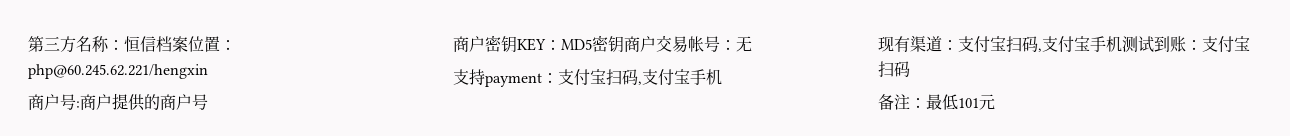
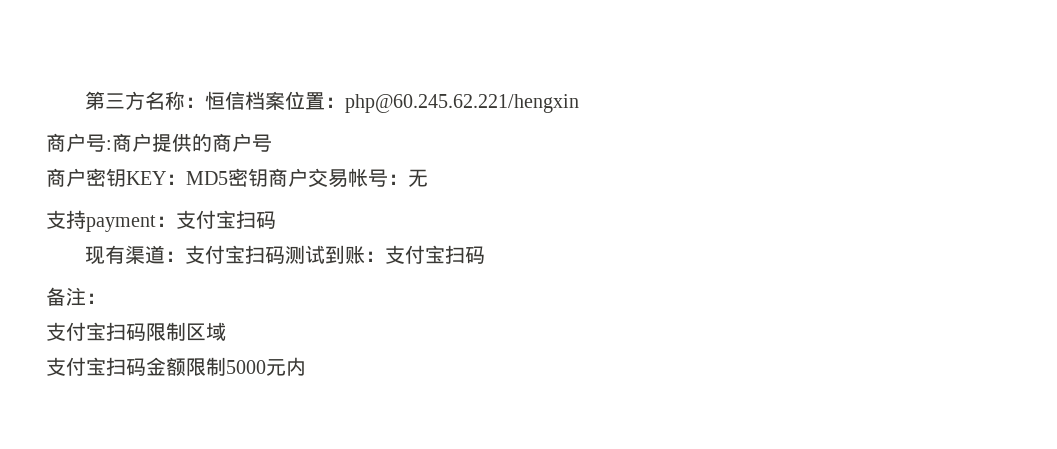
[638,69,722,86] ,支付宝手机 -> (276, 220) none
[1038,36,1122,53] ,支付宝手机 -> (286, 255) none
[926,94,995,110] 最低101元 -> [46,322,226,341] [46,357,306,376] // 支付宝扫码限制区域 // 支付宝扫码金额限制5000元内

